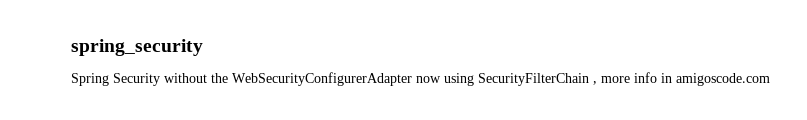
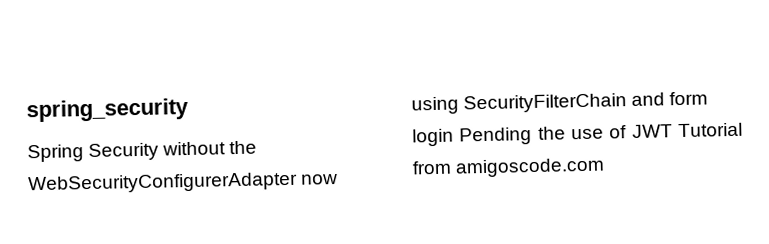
[593,72,672,85] , more info in -> [631,91,709,106] [412,122,743,147] [412,160,452,175] and form login Pending the use of JWT Tutorial from

